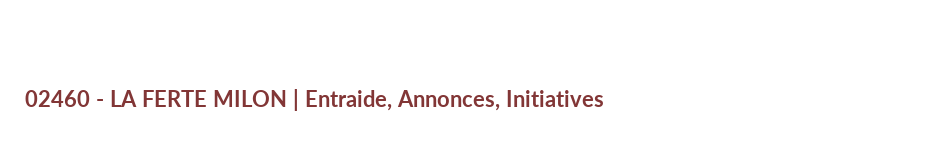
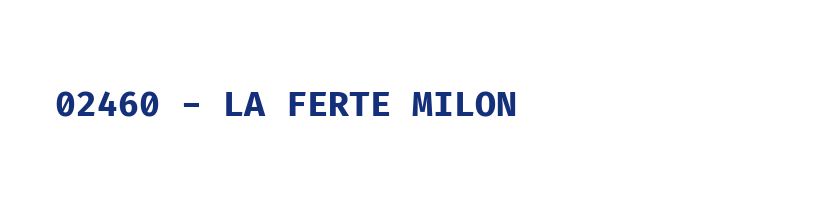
[292,89,604,111] | Entraide, Annonces, Initiatives -> (517, 104) none

